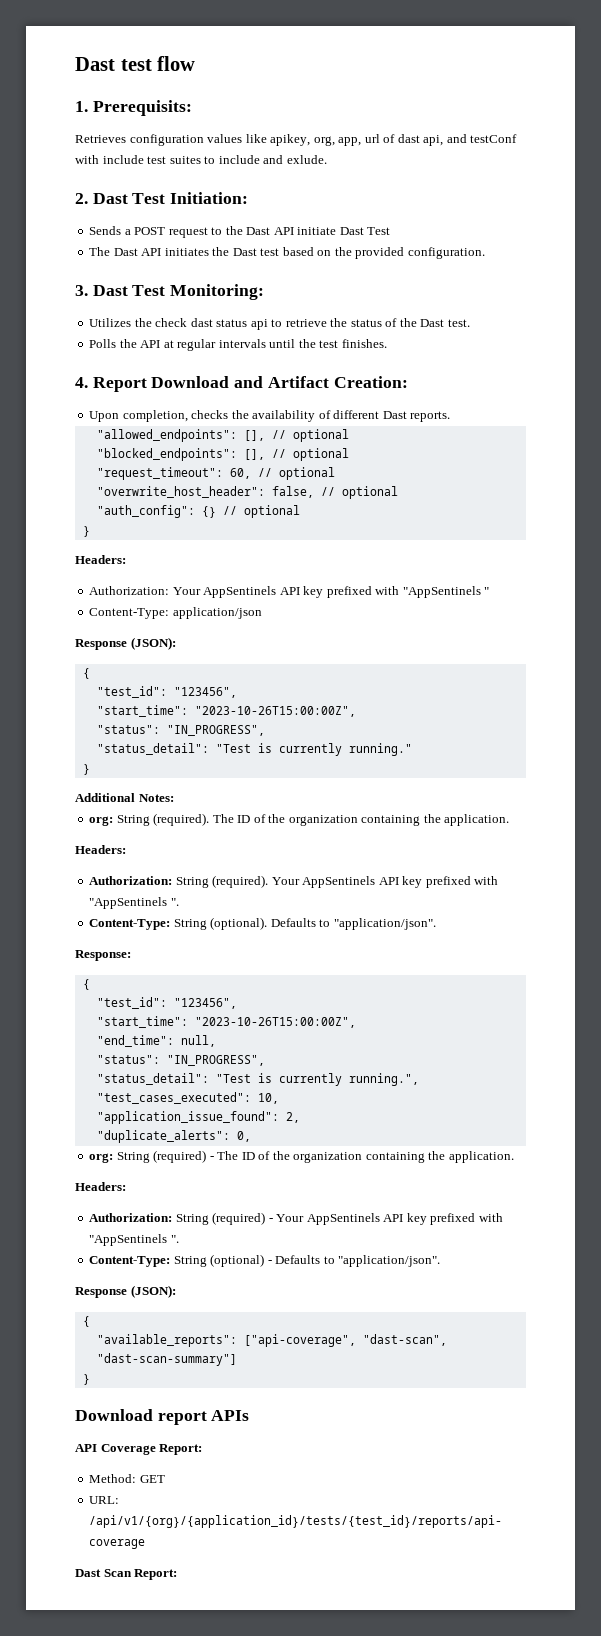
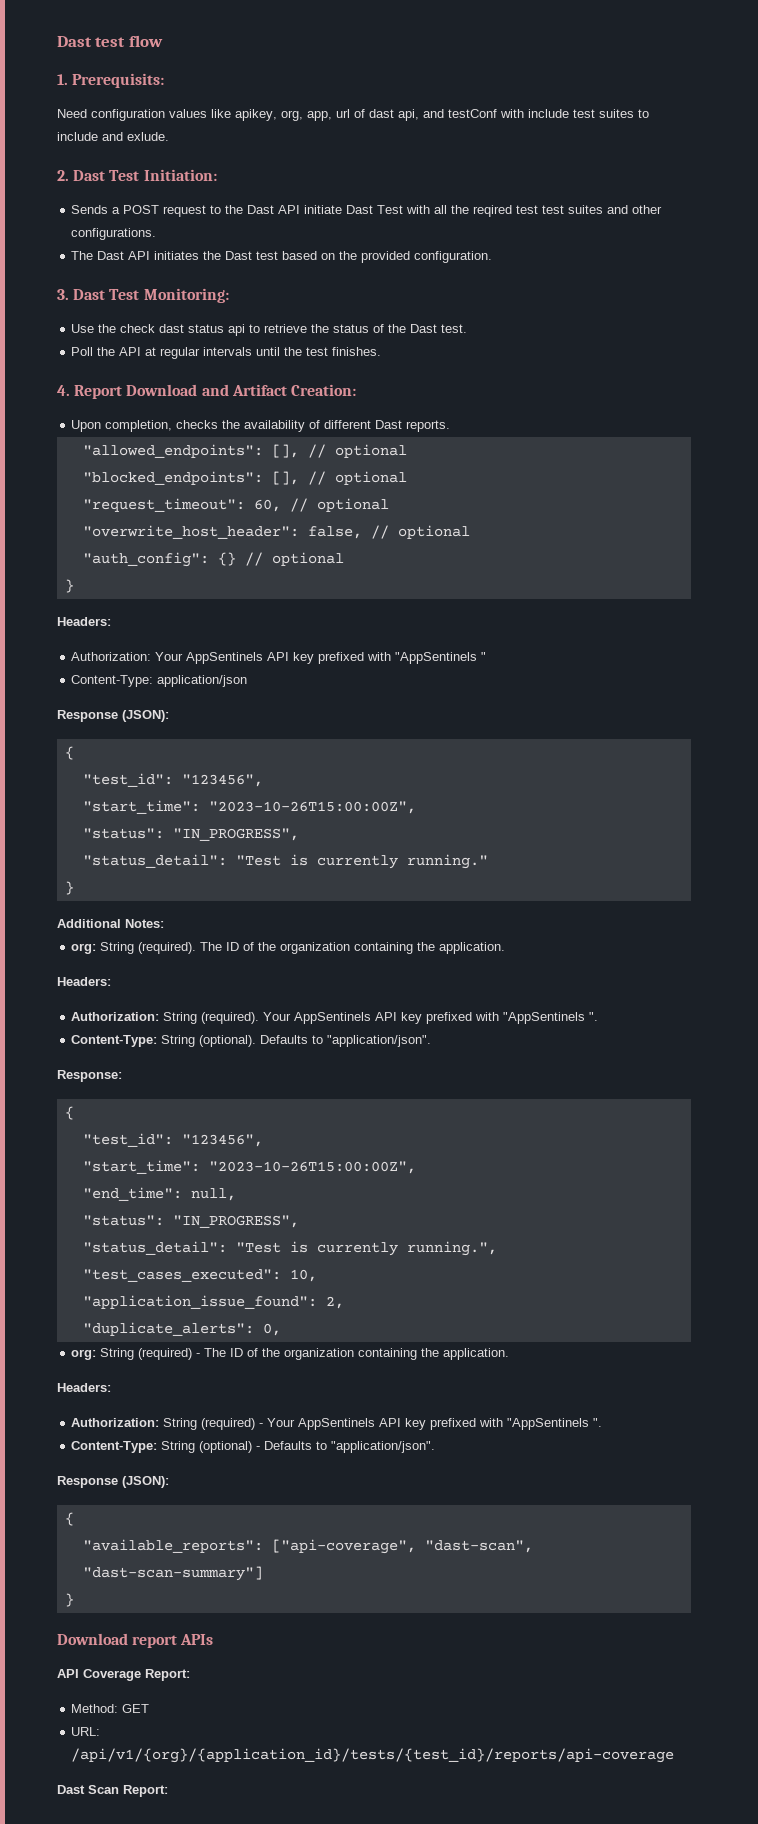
[75,135,126,143] Retrieves -> [57,109,87,118] Need
(391, 231) none -> [406,205,663,217] [71,228,157,240] with all the reqired test test suites and other configurations.
[89,318,132,327] Utilizes -> [71,324,95,333] Use
[89,339,117,348] Polls -> [71,347,94,356] Poll

